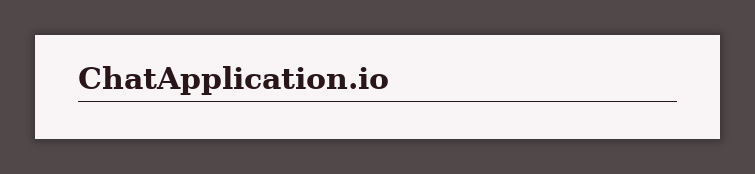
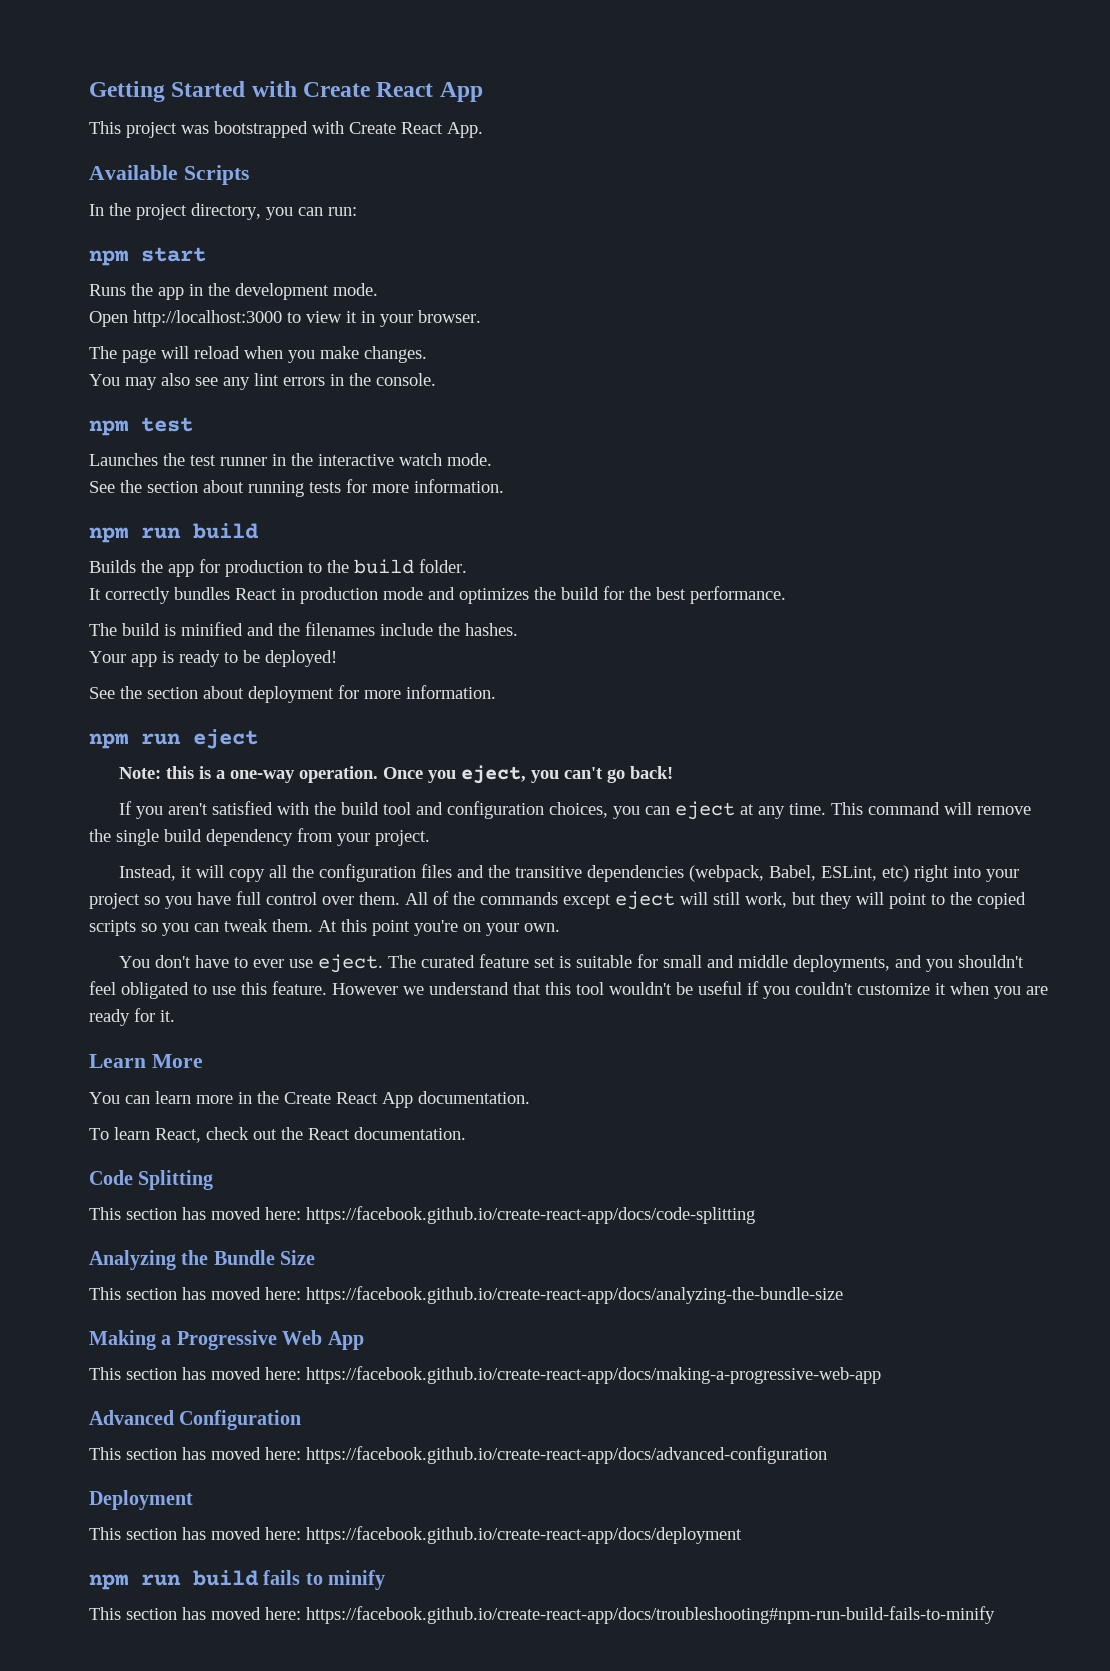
[78,66,389,95] ChatApplication.io -> [89,81,483,102] [89,121,483,138] [89,165,249,185] [89,203,357,220] [89,247,206,266] [89,283,378,300] [89,310,481,327] [89,346,427,363] [89,373,436,390] [89,417,193,436] [89,453,492,466] [89,479,504,497] [89,523,259,543] [89,559,467,577] [89,586,786,604] [89,622,518,636] [89,650,337,667] [89,685,496,703] [89,729,258,749] [118,765,673,784] [118,801,1031,820] [89,828,430,846] [118,864,1019,882] [89,891,1026,910] [89,919,560,936] [118,954,1024,973] [89,981,1048,999] [89,1008,175,1026] [89,1054,203,1068] [89,1091,530,1108] [89,1127,466,1143] [89,1170,214,1190] [89,1206,755,1224] [89,1250,316,1270] [89,1286,843,1304] [89,1330,364,1350] [89,1366,881,1384] [89,1410,302,1430] [89,1446,827,1464] [89,1490,193,1510] [89,1526,742,1544] [89,1570,386,1590] [89,1606,995,1624] Getting Started with Create React App // This project was bootstrapped with Create React App. // Available Scripts // In the project directory, you can run: // npm start // Runs the app in the development mode. // Open http://localhost:3000 to view it in your browser. // The page will reload when you make changes. // You may also see any lint errors in the console. // npm test // Launches the test runner in the interactive watch mode. // See the section about running tests for more information. // npm run build // Builds the app for production to the build folder. // It correctly bundles React in production mode and optimizes the build for the best performance. // The build is minified and the filenames include the hashes. // Your app is ready to be deployed! // See the section about deployment for more information. // npm run eject // Note: this is a one-way operation. Once you eject, you can't go back! // If you aren't satisfied with the build tool and configuration choices, you can eject at any time. This command will remove the single build dependency from your project. // Instead, it will copy all the configuration files and the transitive dependencies (webpack, Babel, ESLint, etc) right into your project so you have full control over them. All of the commands except eject will still work, but they will point to the copied scripts so you can tweak them. At this point you're on your own. // You don't have to ever use eject. The curated feature set is suitable for small and middle deployments, and you shouldn't feel obligated to use this feature. However we understand that this tool wouldn't be useful if you couldn't customize it when you are ready for it. // Learn More // You can learn more in the Create React App documentation. // To learn React, check out the React documentation. // Code Splitting // This section has moved here: https://facebook.github.io/create-react-app/docs/code-splitting // Analyzing the Bundle Size // This section has moved here: https://facebook.github.io/create-react-app/docs/analyzing-the-bundle-size // Making a Progressive Web App // This section has moved here: https://facebook.github.io/create-react-app/docs/making-a-progressive-web-app // Advanced Configuration // This section has moved here: https://facebook.github.io/create-react-app/docs/advanced-configuration // Deployment // This section has moved here: https://facebook.github.io/create-react-app/docs/deployment // npm run build fails to minify // This section has moved here: https://facebook.github.io/create-react-app/docs/troubleshooting#npm-run-build-fails-to-minify

